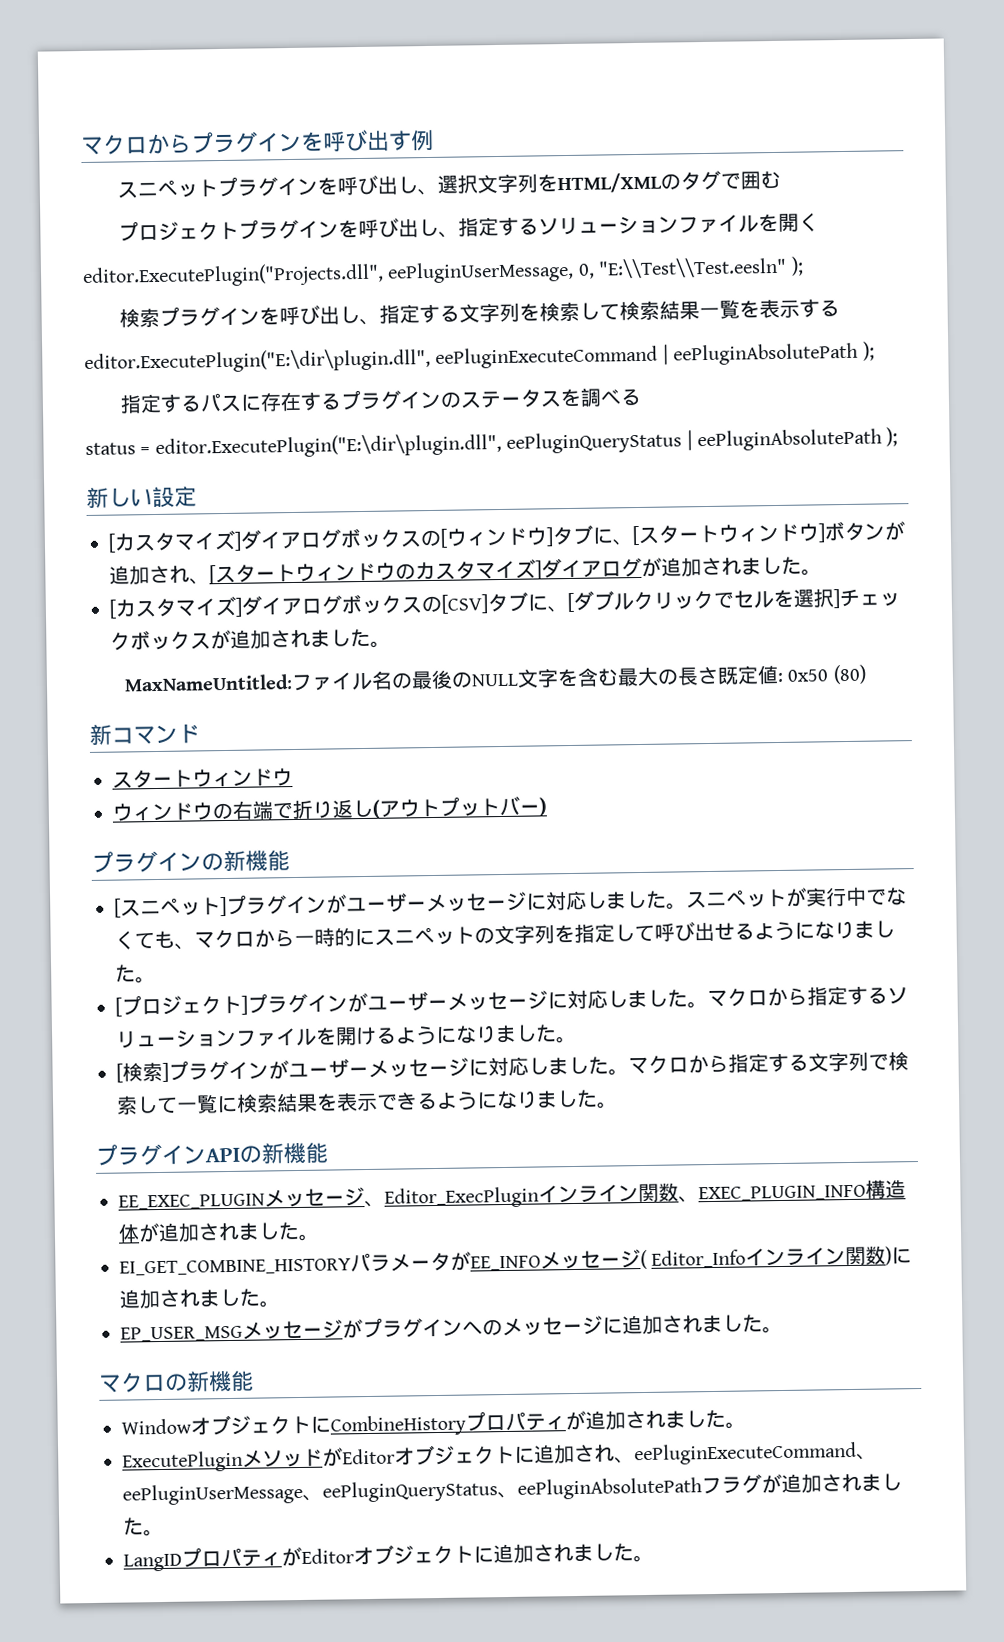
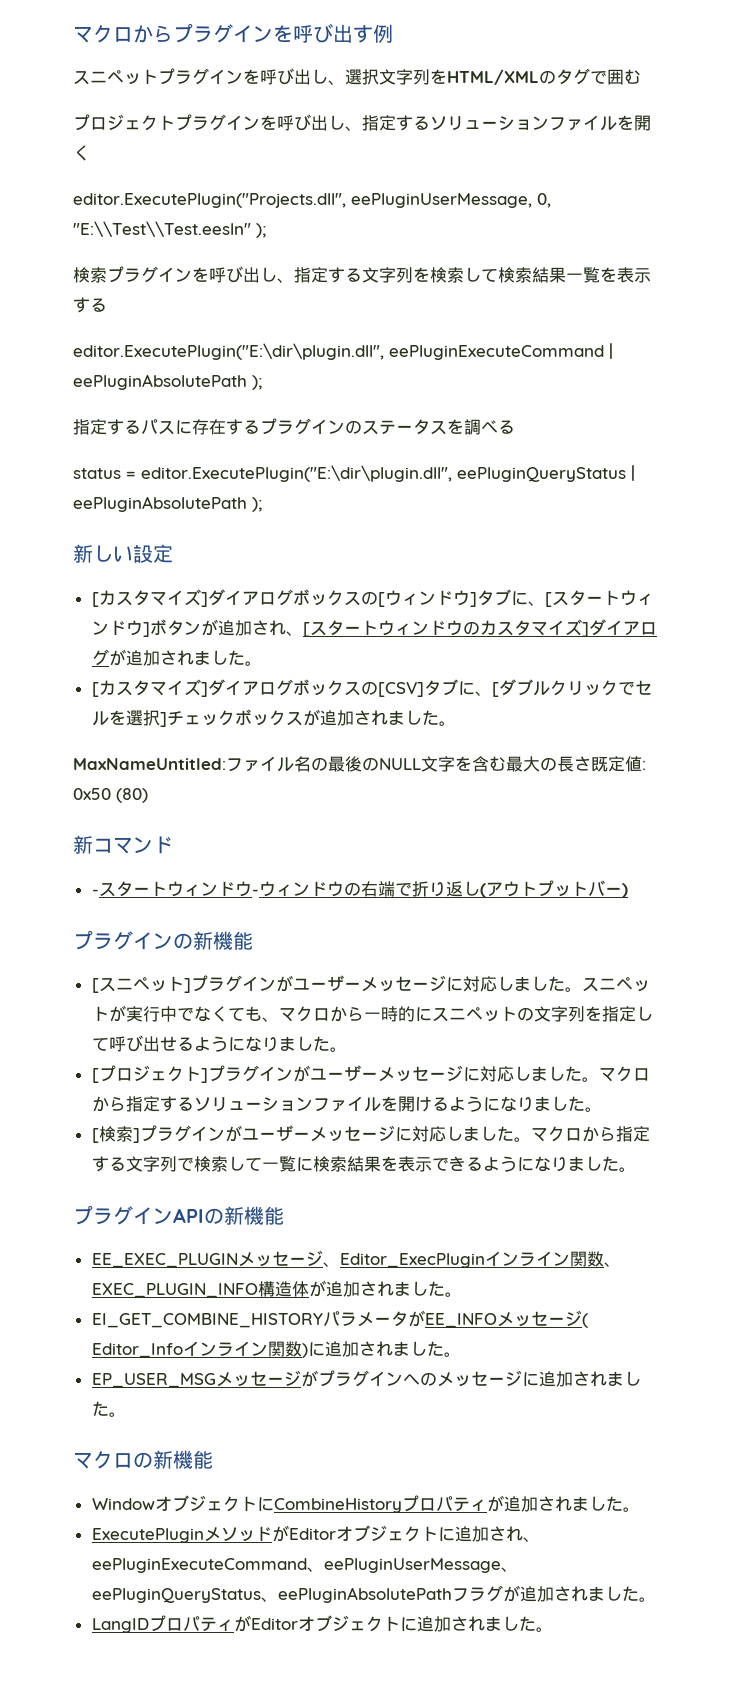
[112,768,293,789] スタートウィンドウ // -> [91,881,259,897] -スタートウィンドウ-

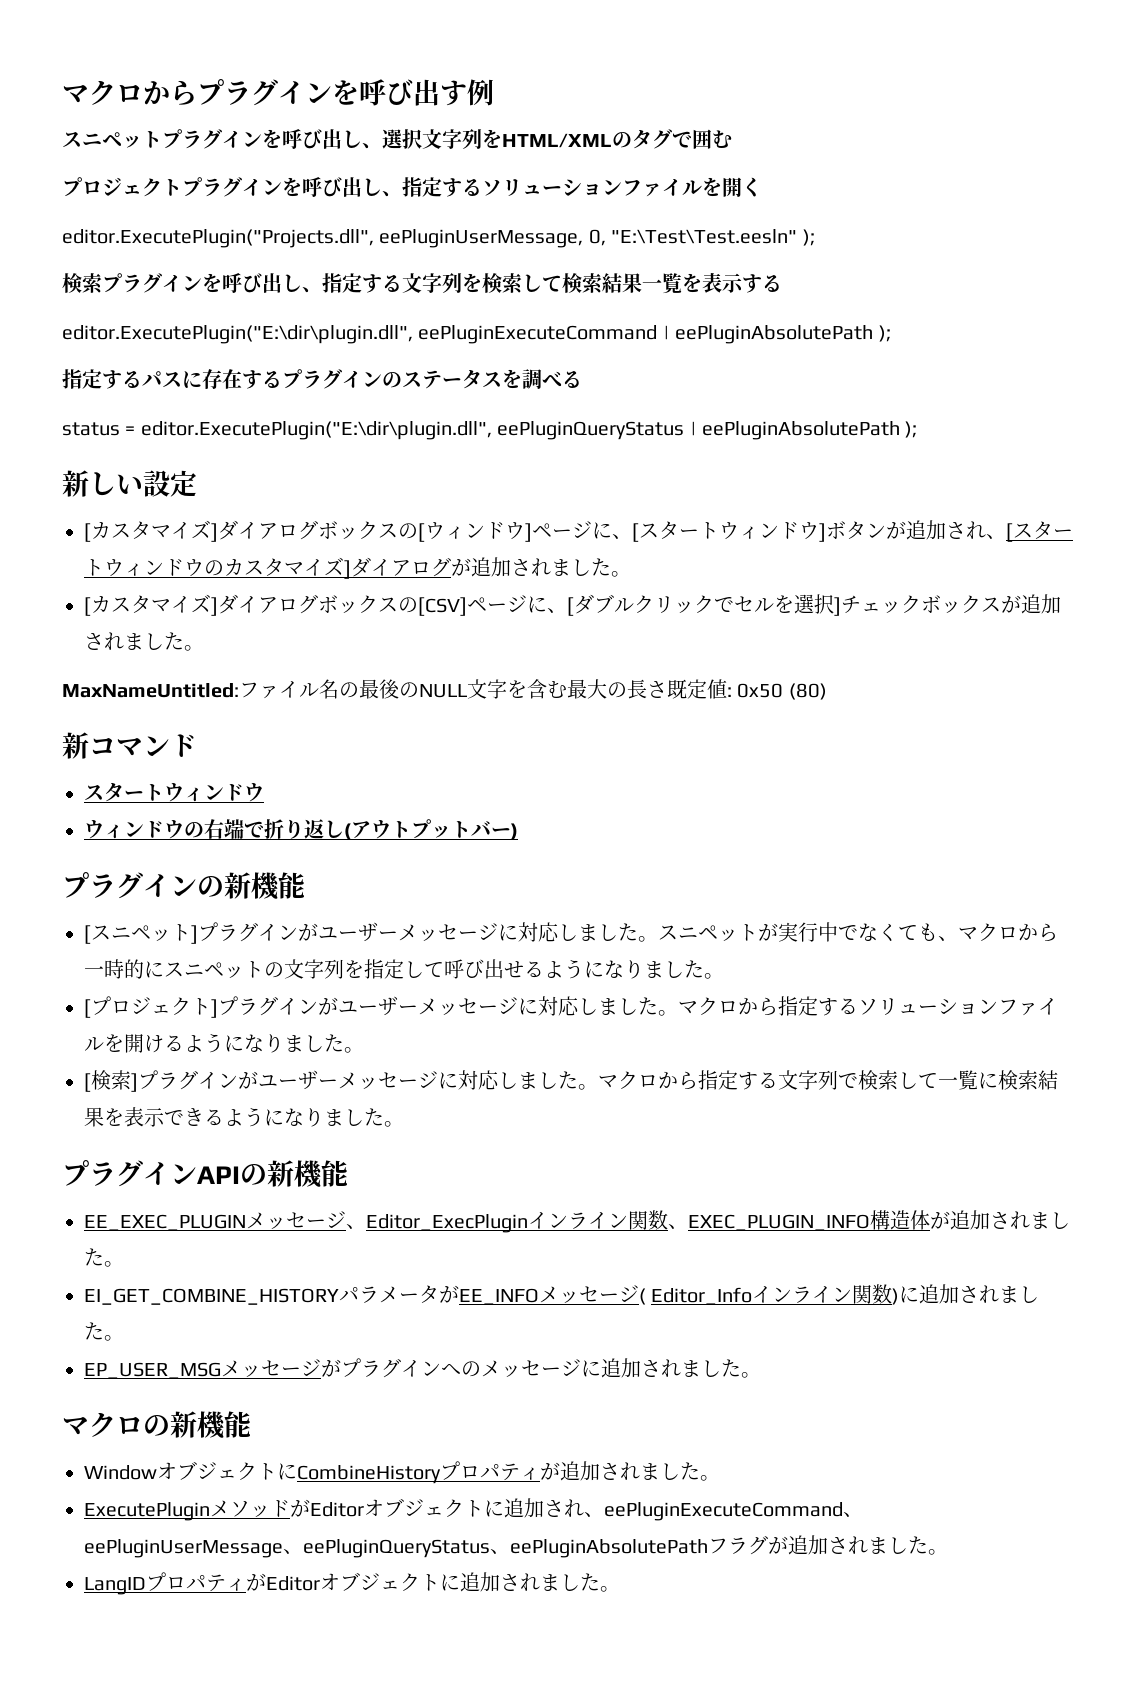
[73,221,251,237] "E:\\Test\\Test.eesln" -> [611,229,798,244] "E:\Test\Test.eesln"
[476,589,511,606] タブ -> [532,521,592,538] ページ
[423,679,458,696] タブ -> [467,595,527,612] ページ
[91,881,259,897] -スタートウィンドウ- -> [84,782,264,802] スタートウィンドウ //

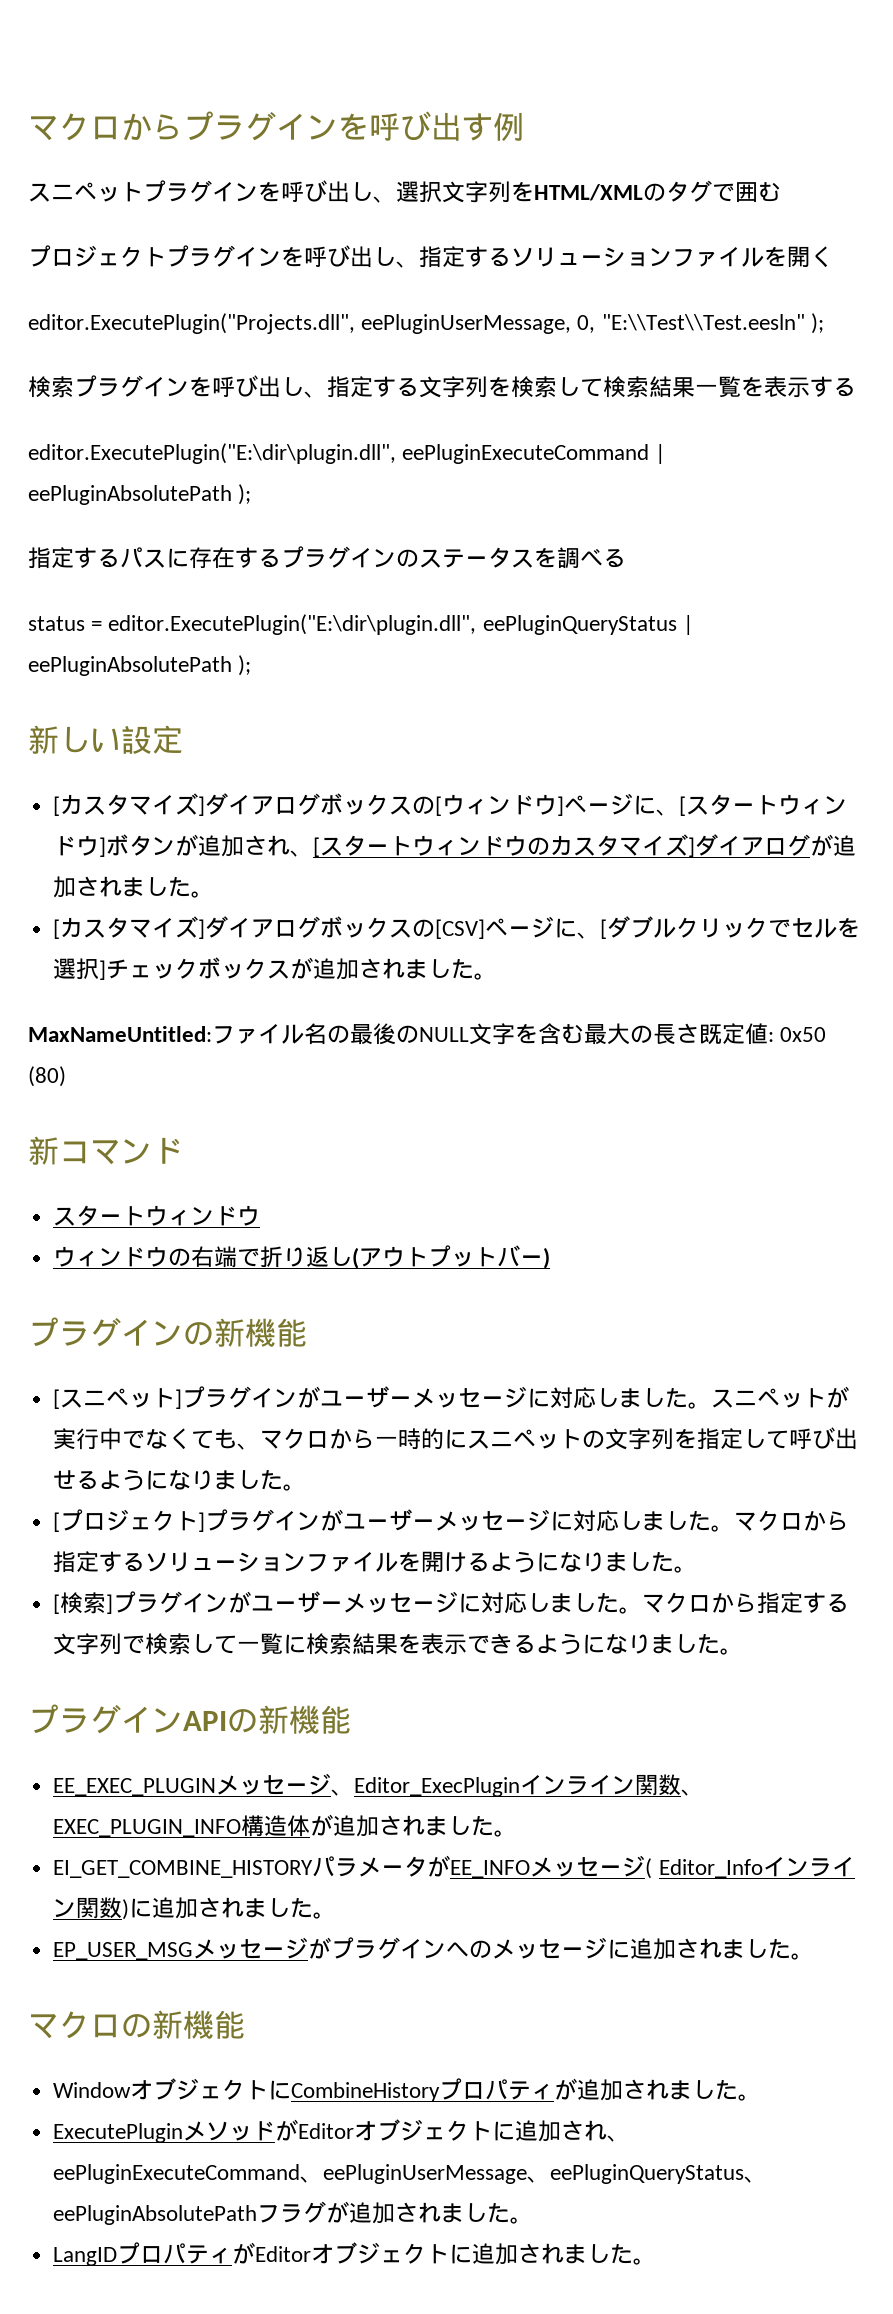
[611,229,798,244] "E:\Test\Test.eesln" -> [601,314,805,331] "E:\\Test\\Test.eesln"

